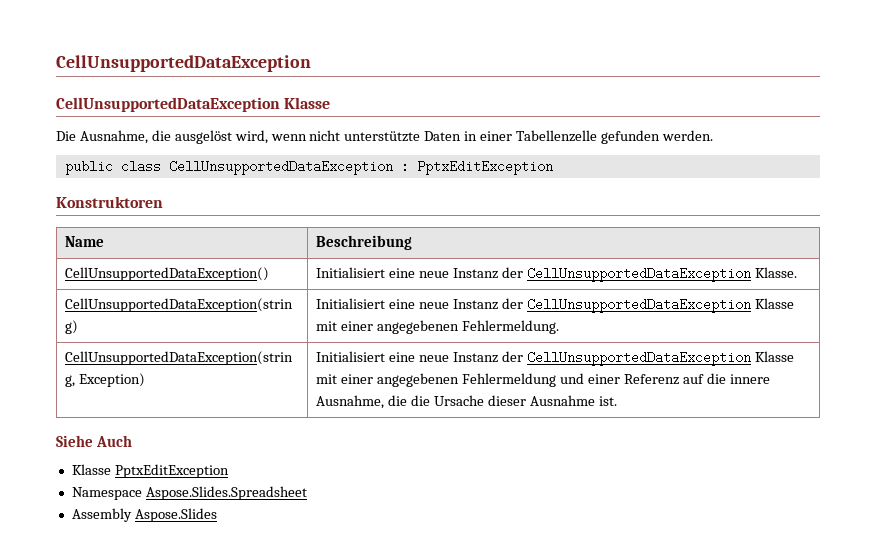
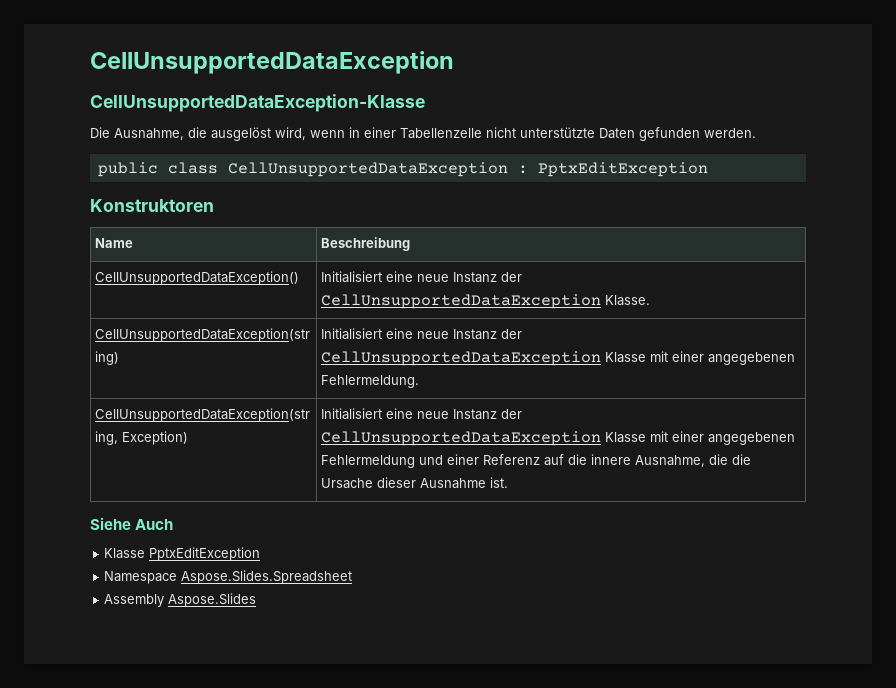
[56,97,331,112] CellUnsupportedDataException Klasse -> [90,94,425,112] CellUnsupportedDataException-Klasse
[309,130,598,142] nicht unterstützte Daten in einer Tabellenzelle -> [349,127,635,139] in einer Tabellenzelle nicht unterstützte Daten

